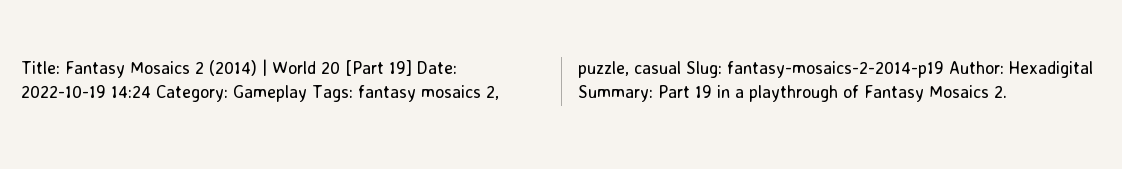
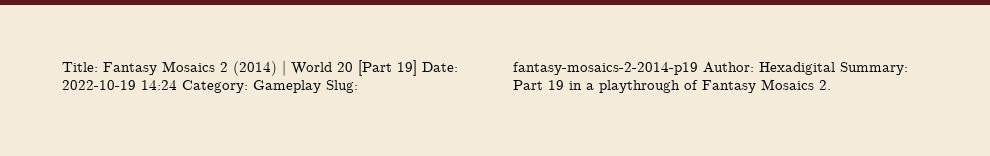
[312,85,499,102] [578,61,681,78] Tags: fantasy mosaics 2, puzzle, casual -> (321, 86) none

